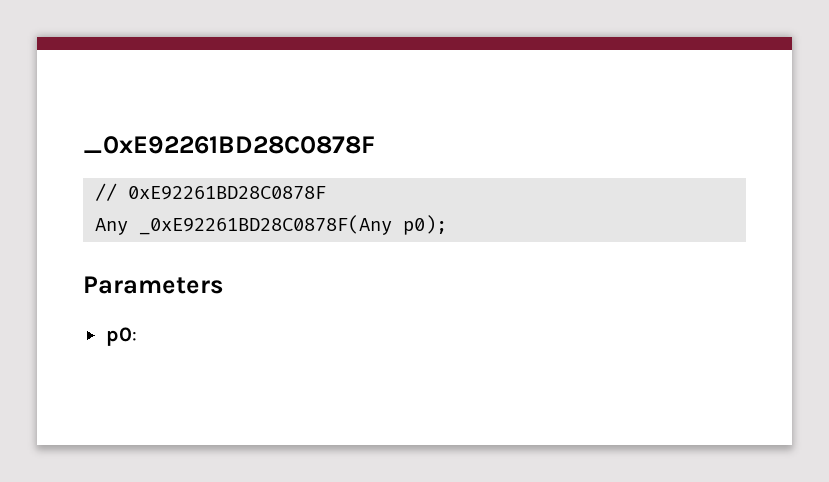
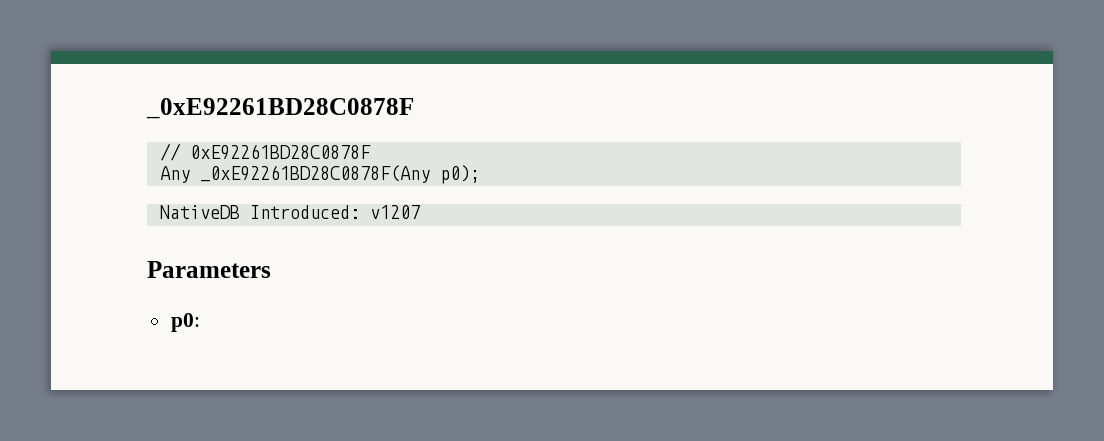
(448, 225) none -> [159,205,420,219] // NativeDB Introduced: v1207

